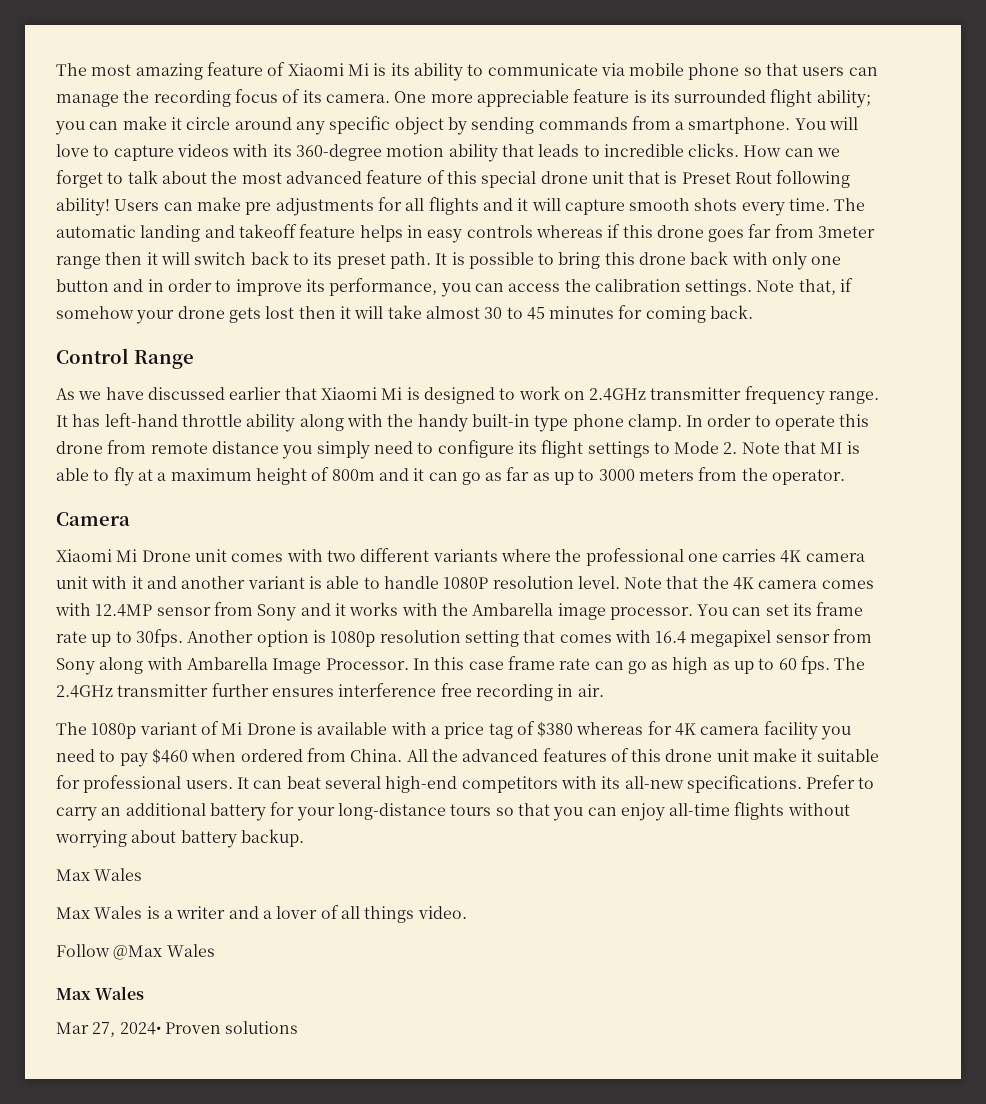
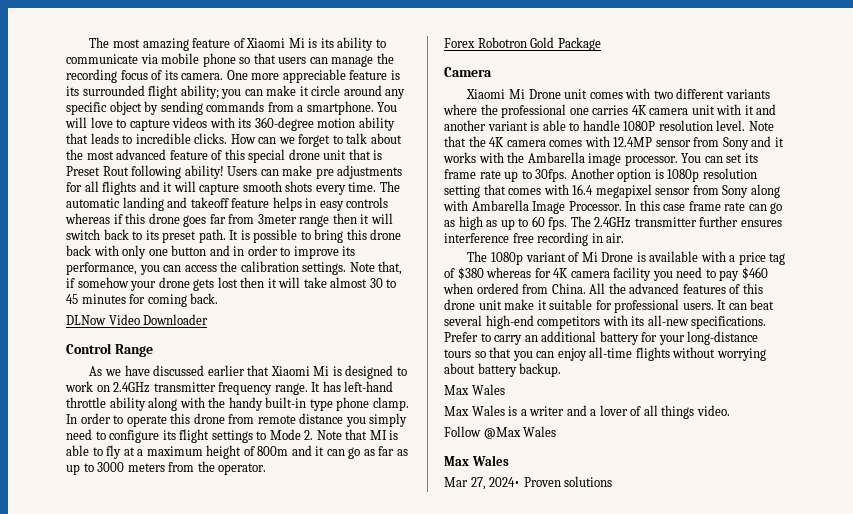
(754, 312) none -> [66,314,209,325] // DLNow Video Downloader
(846, 477) none -> [444,37,601,51] // Forex Robotron Gold Package

